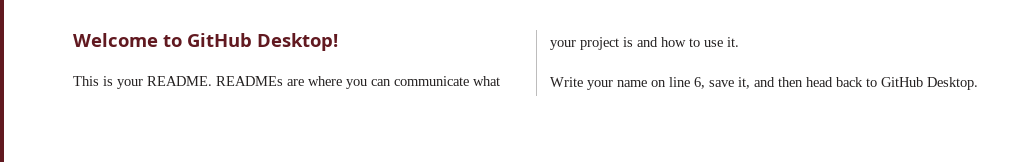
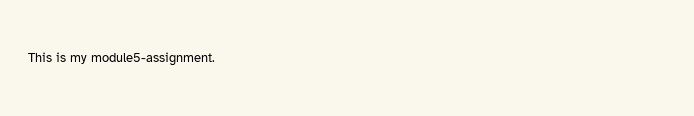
[73,33,338,51] [73,76,500,89] [550,37,739,50] [550,77,978,90] Welcome to GitHub Desktop! // This is your README. READMEs are where you can communicate what your project is and how to use it. // Write your name on line 6, save it, and then head back to GitHub Desktop. -> [28,52,215,66] This is my module5-assignment.

